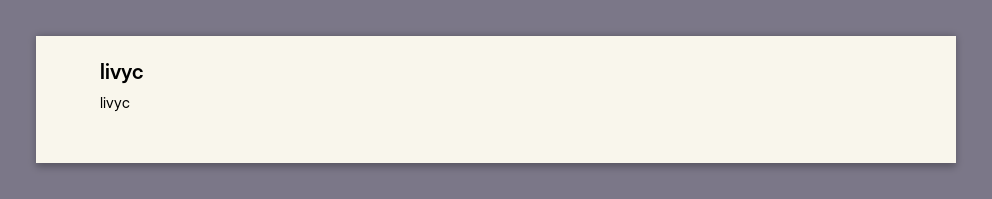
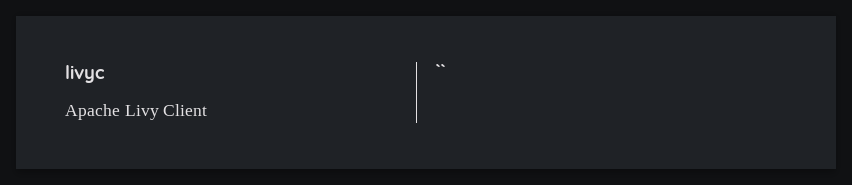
[100,97,130,112] livyc -> [65,104,208,120] [436,64,446,78] Apache Livy Client // ``

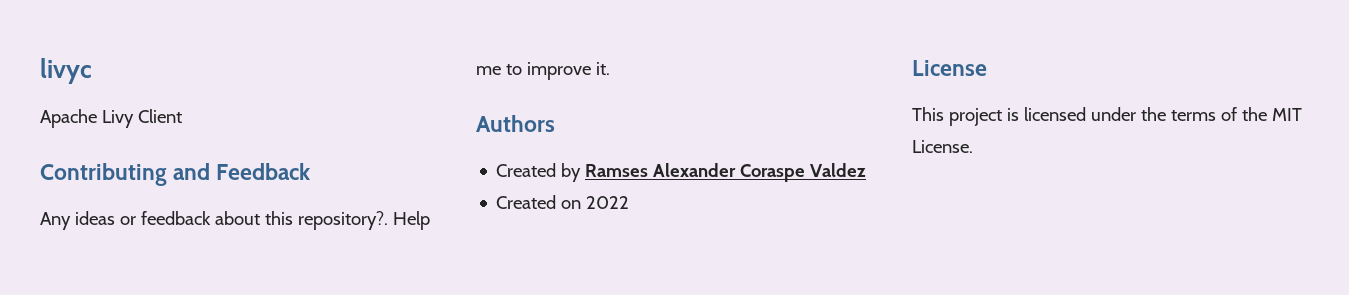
[436,64,446,78] `` -> [40,163,312,186] [40,211,430,230] [476,62,610,80] [476,115,555,132] [496,163,867,182] [496,195,630,209] [912,60,987,76] [912,107,1302,126] [912,140,973,153] Contributing and Feedback // Any ideas or feedback about this repository?. Help me to improve it. // Authors // Created by Ramses Alexander Coraspe Valdez // Created on 2022 // License // This project is licensed under the terms of the MIT License.

